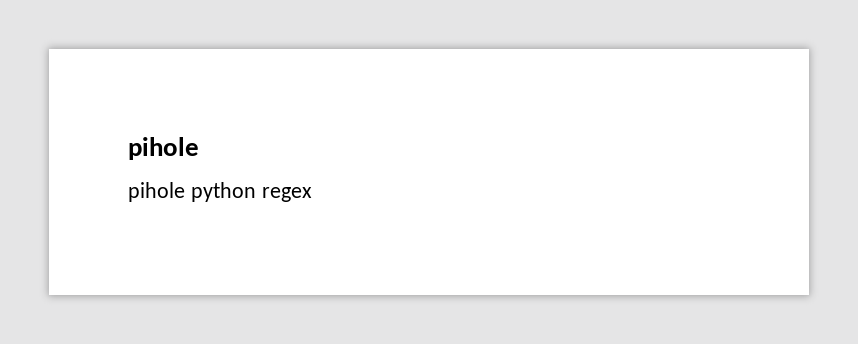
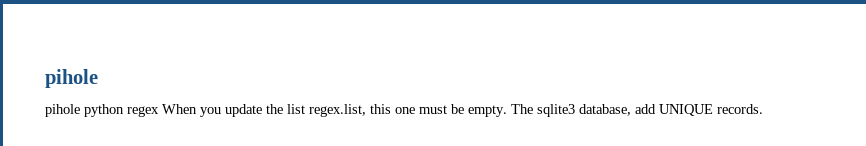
(312, 194) none -> [162,104,763,117] When you update the list regex.list, this one must be empty. The sqlite3 database, add UNIQUE records.

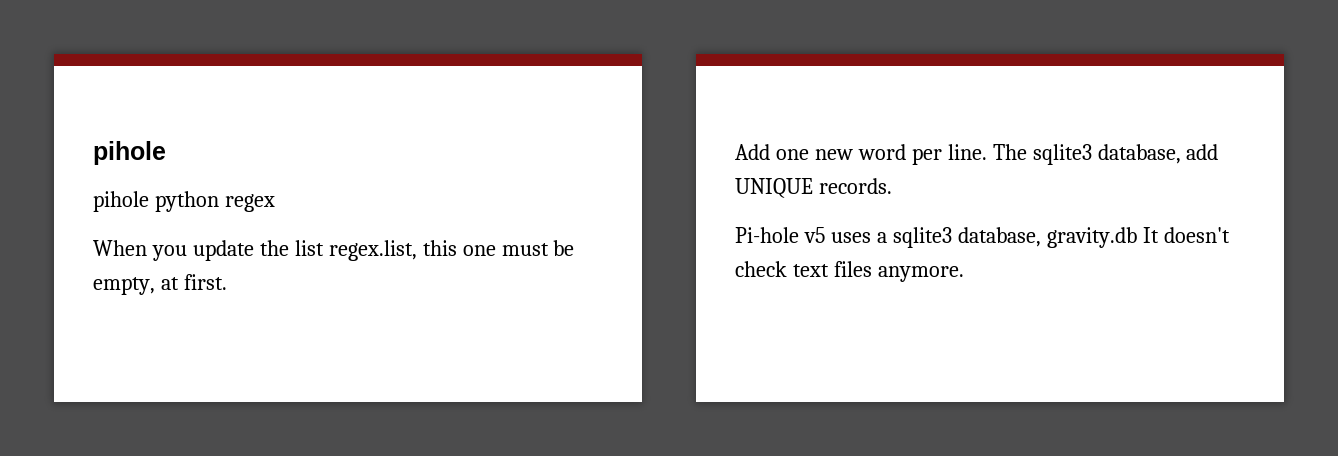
(159, 111) none -> (275, 203) //
[468,105,507,117] empty. -> [93,274,227,295] [735,144,987,165] empty, at first. // Add one new word per line.
(763, 109) none -> [735,227,1230,248] [735,261,964,282] // Pi-hole v5 uses a sqlite3 database, gravity.db It doesn't check text files anymore.

